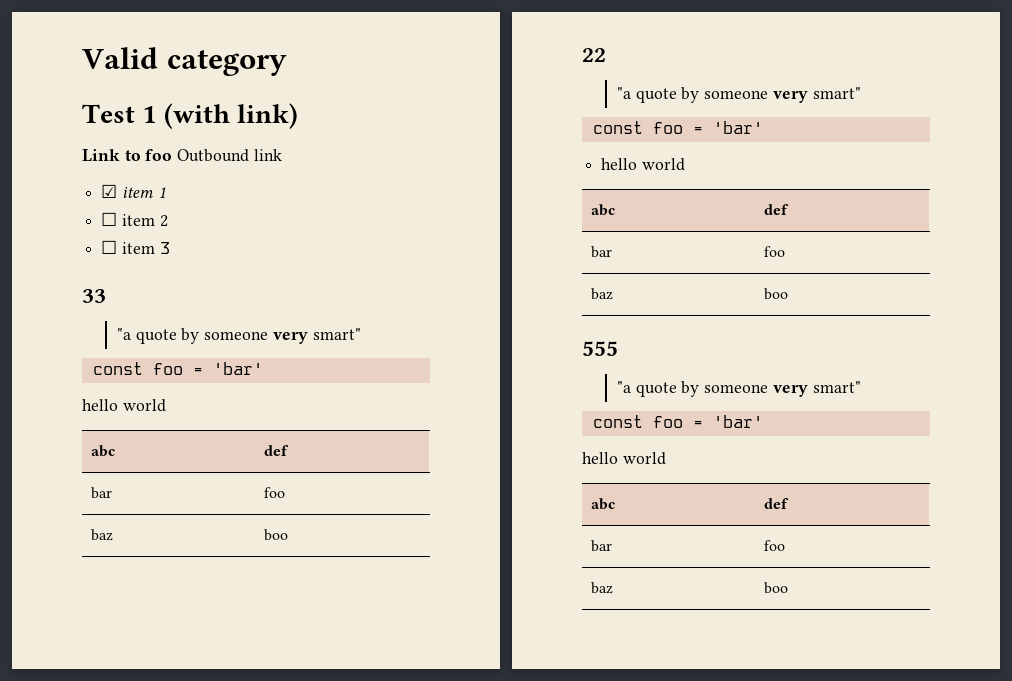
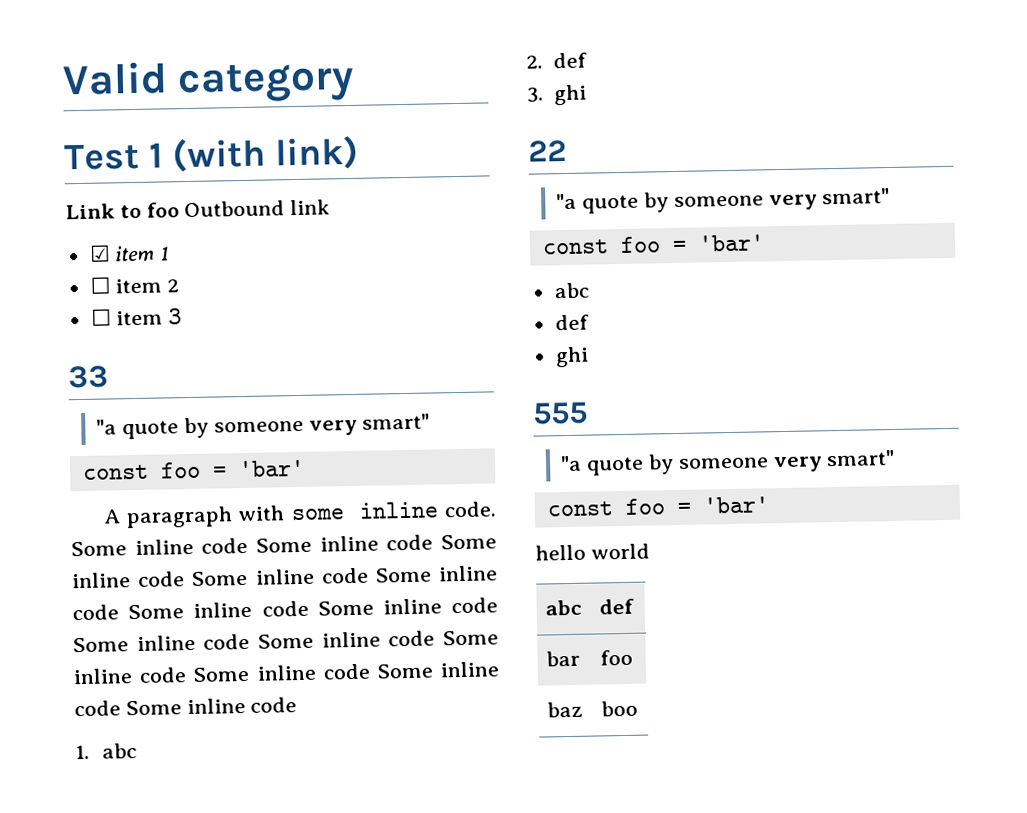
[82,399,166,412] [91,445,116,457] [264,445,290,456] [91,487,113,499] [264,487,286,498] [91,529,114,541] [264,529,289,541] hello world // abc | def // bar | foo // baz | boo -> [102,501,497,529] [71,534,497,557] [72,565,498,589] [72,597,498,621] [73,630,499,653] [73,661,499,685] [74,697,298,717] [75,743,138,760] [526,52,588,69] [527,84,588,106] A paragraph with some inline code. Some inline code Some inline code Some inline code Some inline code Some inline code Some inline code Some inline code Some inline code Some inline code Some inline code Some inline code Some inline code Some inline code // 1. abc // 2. def // 3. ghi
[601,158,685,171] [591,204,616,216] [764,204,790,215] [591,246,613,258] [764,246,786,257] [591,288,614,300] [764,288,789,300] hello world // abc | def // bar | foo // baz | boo -> [553,282,589,299] [554,314,589,331] [554,346,589,368] abc // def // ghi

